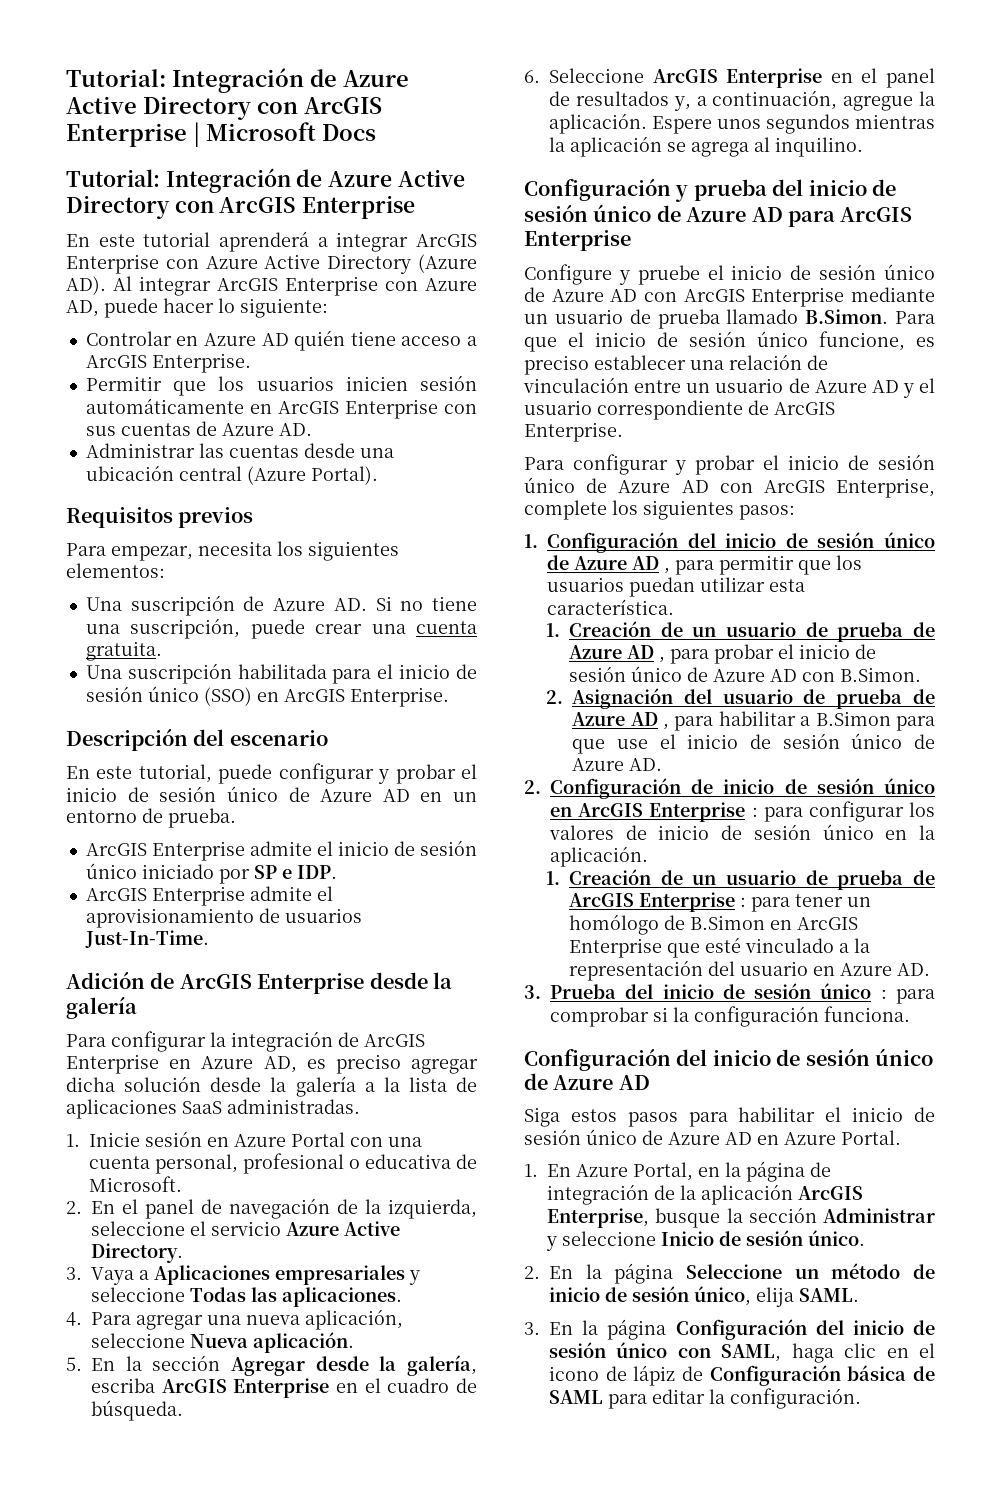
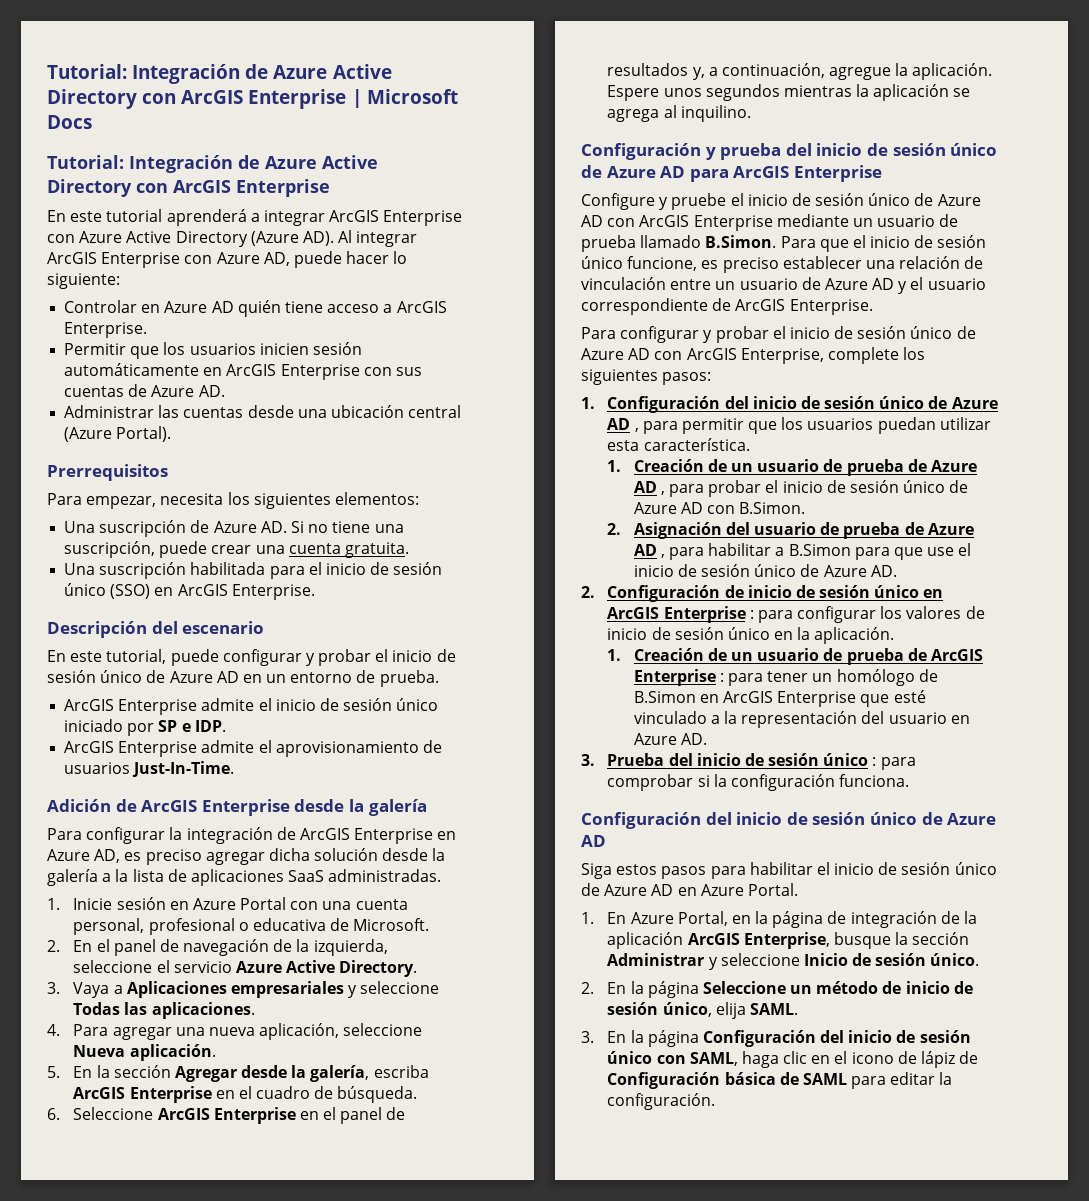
[66,507,254,528] Requisitos previos -> [47,464,168,481] Prerrequisitos

